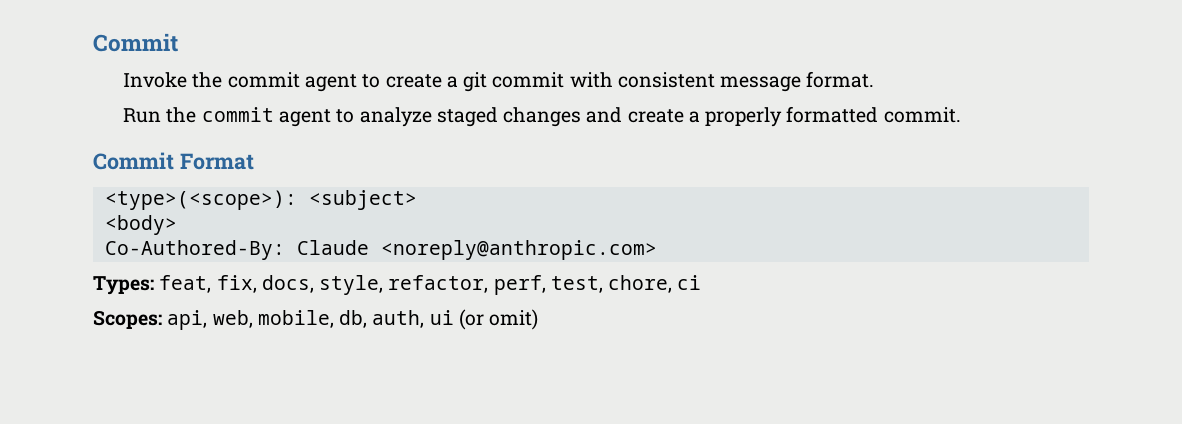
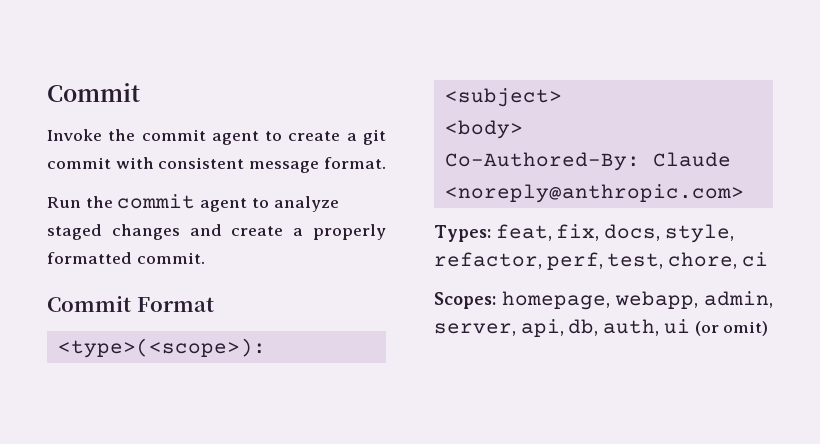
[167,310,334,330] api, web, mobile, -> [502,291,773,310] [434,319,564,337] homepage, webapp, admin, server, api,

